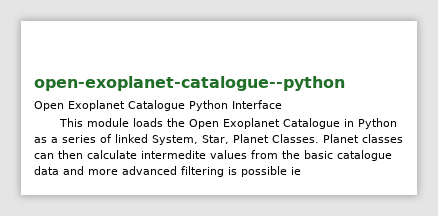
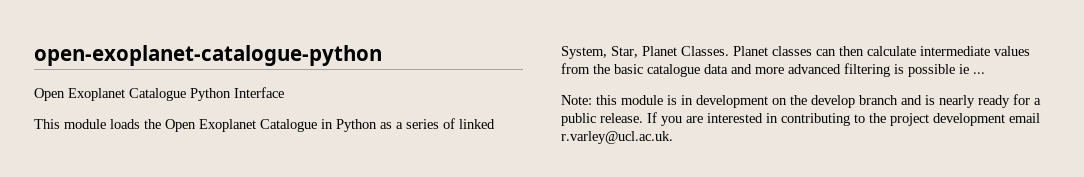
[34,76,345,91] open-exoplanet-catalogue--python -> [34,45,382,66] open-exoplanet-catalogue-python
[141,150,206,159] intermedite -> [920,46,990,56] intermediate
(301, 171) none -> [973,72,985,74] [561,94,1041,108] [561,112,1040,126] [561,131,673,144] ... // Note: this module is in development on the develop branch and is nearly ready for a public release. If you are interested in contributing to the project development email r.varley@ucl.ac.uk.

